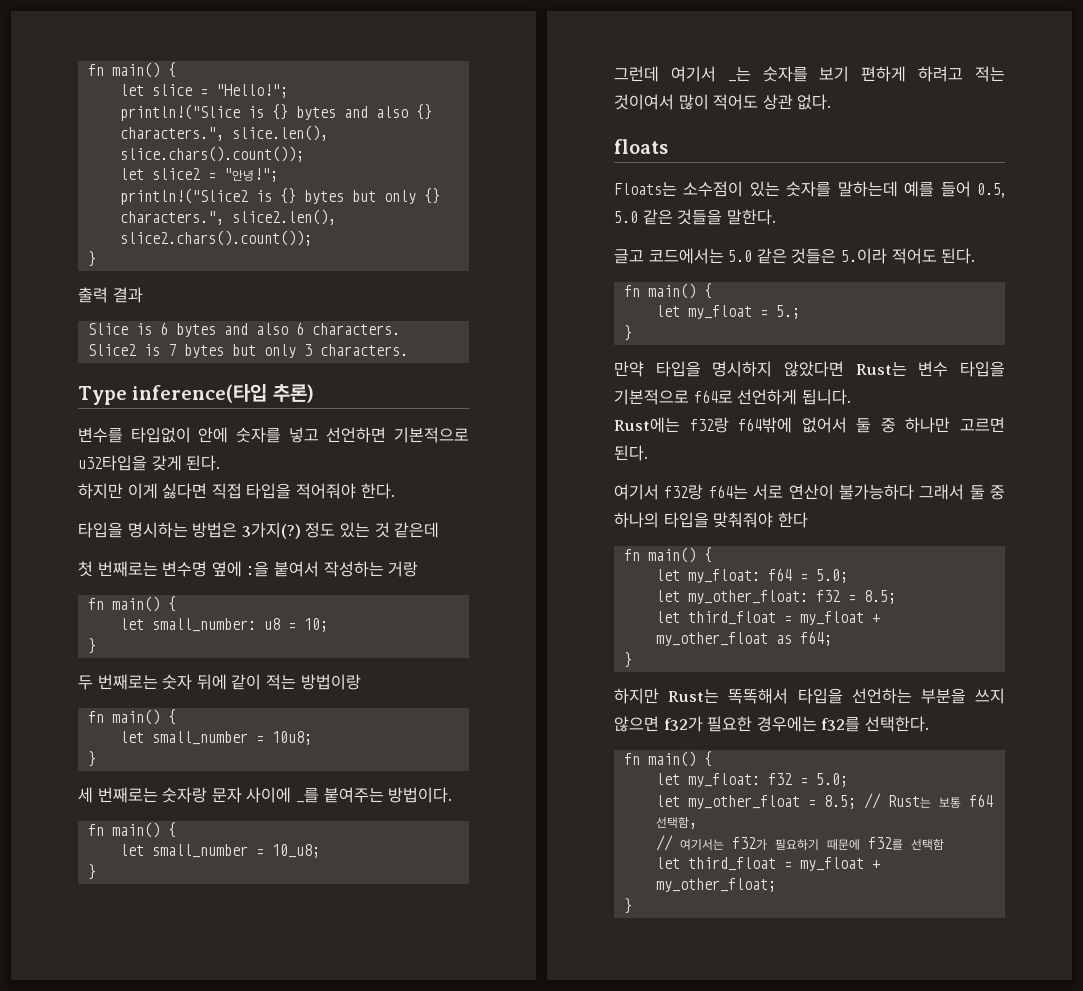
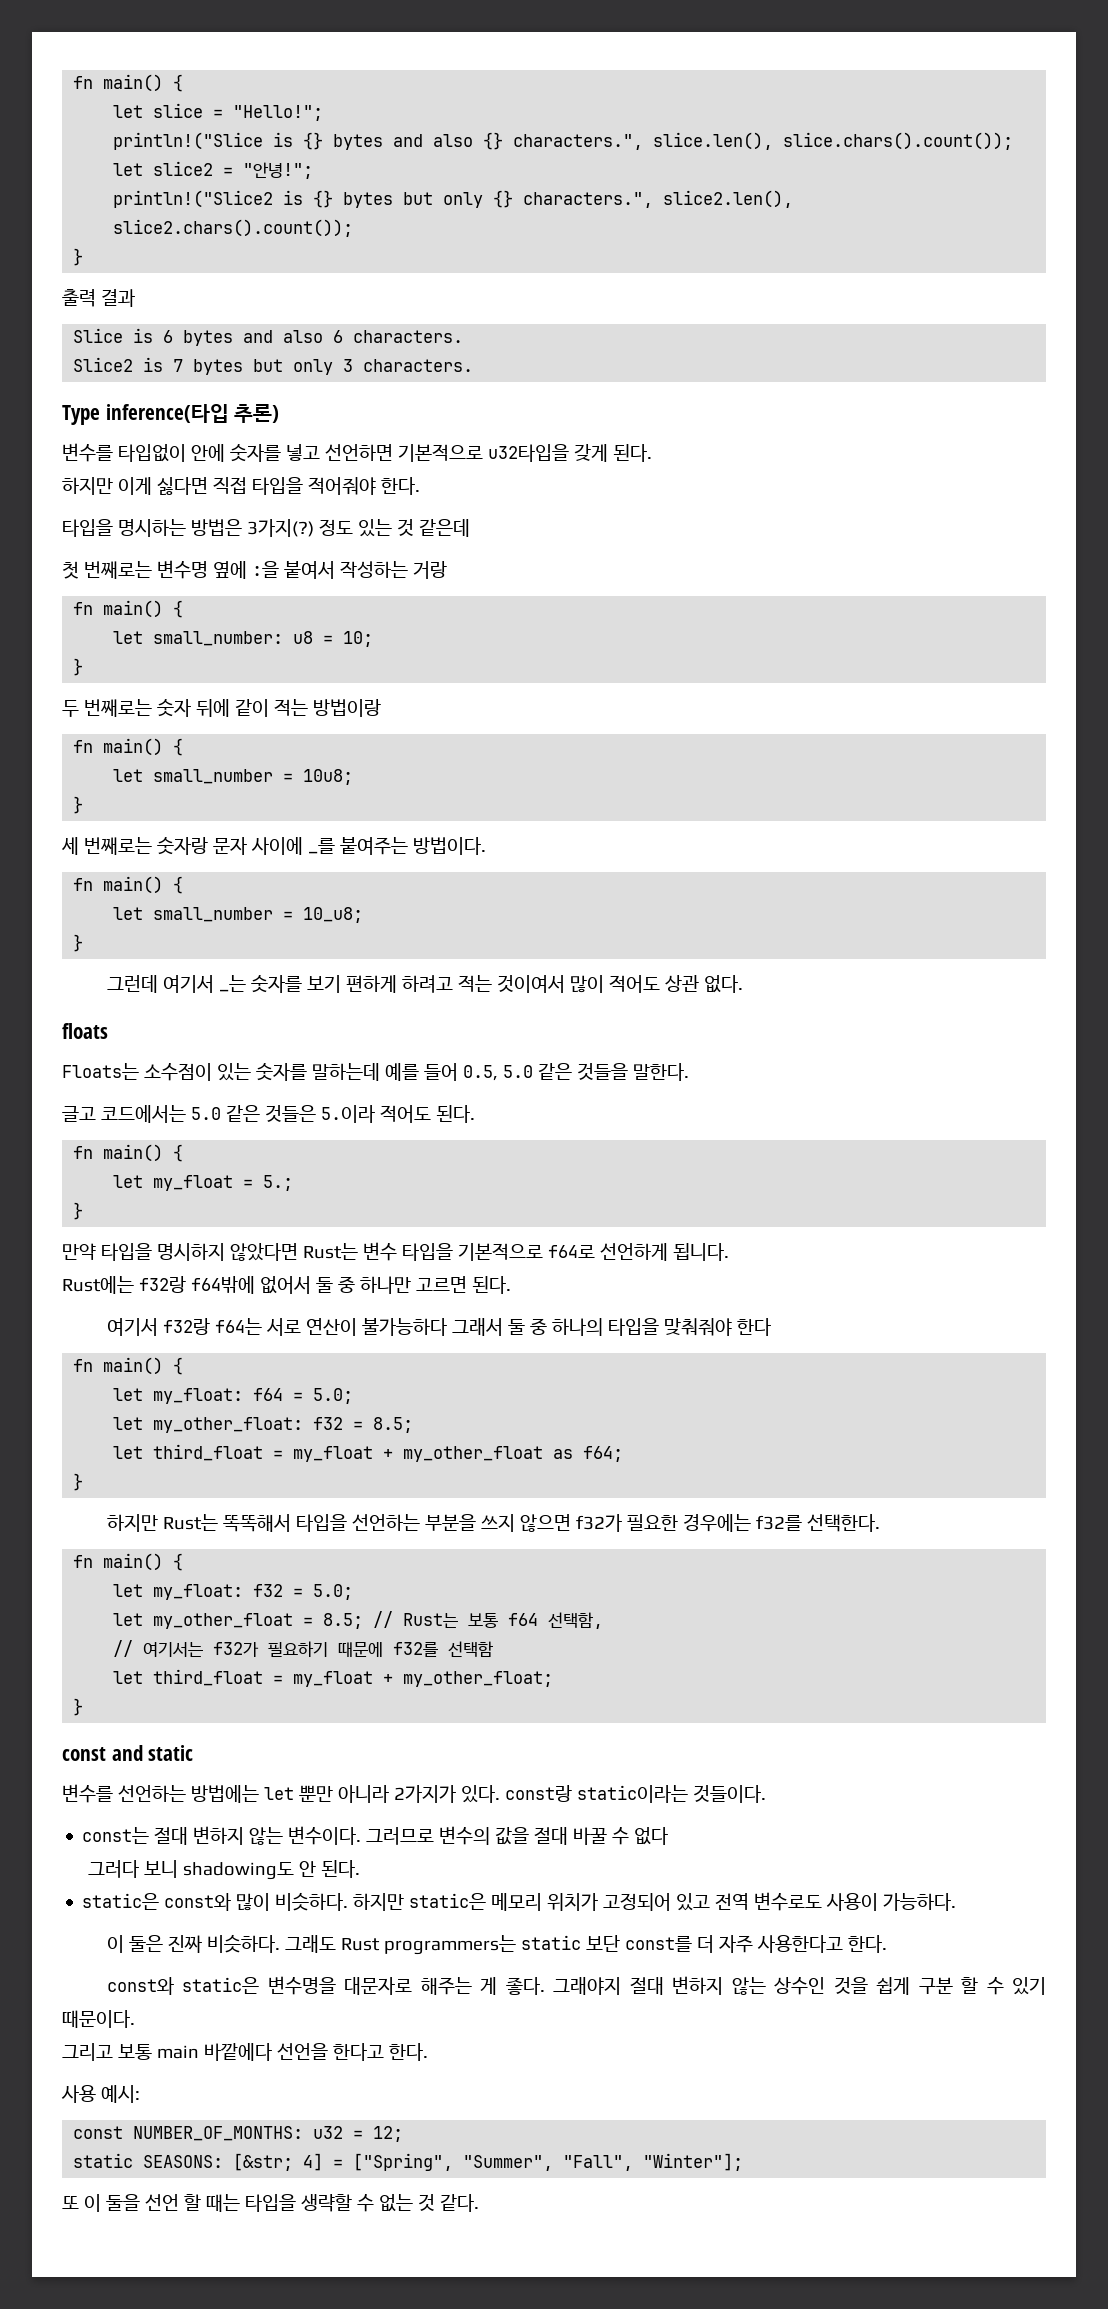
(633, 906) none -> [62,1745,194,1761] [62,1784,766,1803] [82,1826,669,1845] [87,1860,360,1880] [82,1892,957,1911] [106,1934,887,1955] [106,1976,1047,1995] [62,2010,135,2028] [62,2043,428,2061] [61,2085,140,2103] [73,2126,404,2142] [73,2153,744,2171] [62,2194,479,2212] // const and static // 변수를 선언하는 방법에는 let 뿐만 아니라 2가지가 있다. const랑 static이라는 것들이다. // const는 절대 변하지 않는 변수이다. 그러므로 변수의 값을 절대 바꿀 수 없다 // 그러다 보니 shadowing도 안 된다. // static은 const와 많이 비슷하다. 하지만 static은 메모리 위치가 고정되어 있고 전역 변수로도 사용이 가능하다. // 이 둘은 진짜 비슷하다. 그래도 Rust programmers는 static 보단 const를 더 자주 사용한다고 한다. // const와 static은 변수명을 대문자로 해주는 게 좋다. 그래야지 절대 변하지 않는 상수인 것을 쉽게 구분 할 수 있기 때문이다. // 그리고 보통 main 바깥에다 선언을 한다고 한다. // 사용 예시: // const NUMBER_OF_MONTHS: u32 = 12; // static SEASONS: [&str; 4] = ["Spring", "Summer", "Fall", "Winter"]; // 또 이 둘을 선언 할 때는 타입을 생략할 수 없는 것 같다.

